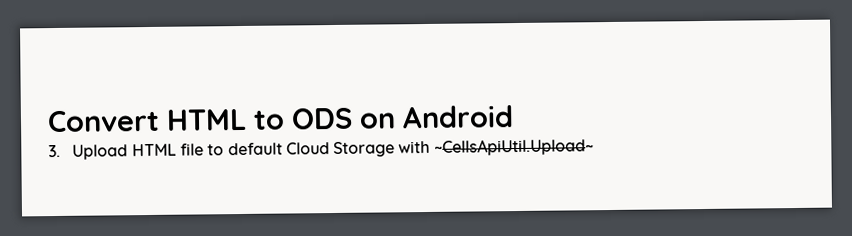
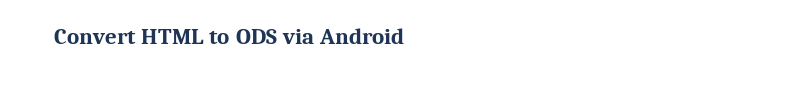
[359,112,396,129] on -> [281,29,314,44] via
[48,138,594,160] // 3. Upload HTML file to default Cloud Storage with ~CellsApiUtil.Upload~ -> (405, 36) none

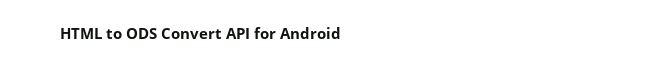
[54,29,136,44] Convert -> (60, 33) none
[281,29,314,44] via -> [161,27,277,39] Convert API for

